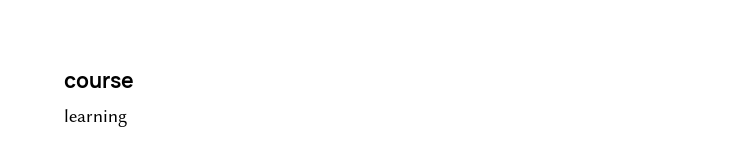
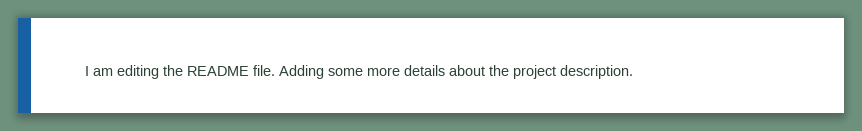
[64,75,134,88] [64,109,127,127] course // learning -> [85,65,633,79] I am editing the README file. Adding some more details about the project description.

